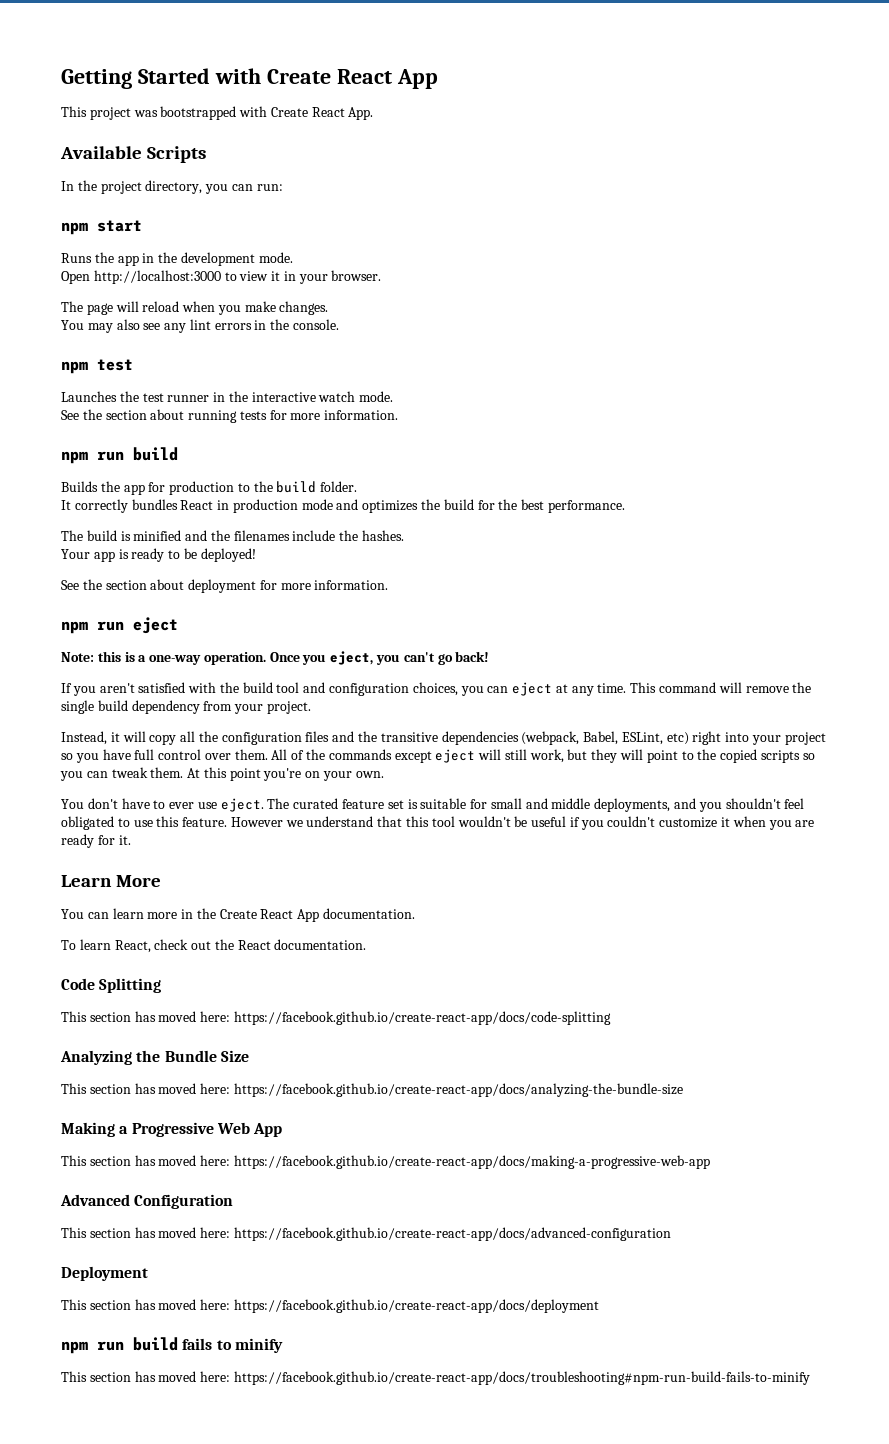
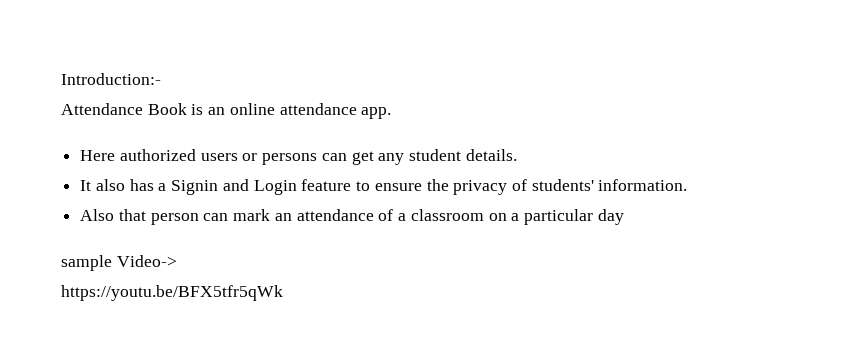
[61,68,438,89] [61,106,374,120] [60,146,207,163] [61,180,283,194] [61,220,142,235] [61,252,293,266] [61,270,382,284] [61,301,329,315] [61,319,340,333] [61,359,133,374] [61,391,394,402] [61,409,399,423] [61,447,178,464] [61,481,358,495] [61,499,625,513] [61,530,405,541] [61,548,256,562] [61,579,389,593] [61,617,178,634] [61,651,490,665] [61,682,812,696] [61,700,311,714] [61,731,826,745] [61,749,815,763] [60,767,384,781] [61,798,805,812] [61,816,815,830] [61,834,131,848] [61,875,162,887] [61,908,416,922] [61,939,367,953] [61,978,162,993] [61,1011,611,1025] [60,1050,249,1065] [61,1083,683,1097] [61,1122,283,1137] [61,1155,710,1169] [60,1194,234,1209] [61,1227,671,1241] [61,1266,148,1281] [61,1299,599,1313] [61,1337,283,1354] [61,1371,810,1385] Getting Started with Create React App // This project was bootstrapped with Create React App. // Available Scripts // In the project directory, you can run: // npm start // Runs the app in the development mode. // Open http://localhost:3000 to view it in your browser. // The page will reload when you make changes. // You may also see any lint errors in the console. // npm test // Launches the test runner in the interactive watch mode. // See the section about running tests for more information. // npm run build // Builds the app for production to the build folder. // It correctly bundles React in production mode and optimizes the build for the best performance. // The build is minified and the filenames include the hashes. // Your app is ready to be deployed! // See the section about deployment for more information. // npm run eject // Note: this is a one-way operation. Once you eject, you can't go back! // If you aren't satisfied with the build tool and configuration choices, you can eject at any time. This command will remove the single build dependency from your project. // Instead, it will copy all the configuration files and the transitive dependencies (webpack, Babel, ESLint, etc) right into your project so you have full control over them. All of the commands except eject will still work, but they will point to the copied scripts so you can tweak them. At this point you're on your own. // You don't have to ever use eject. The curated feature set is suitable for small and middle deployments, and you shouldn't feel obligated to use this feature. However we understand that this tool wouldn't be useful if you couldn't customize it when you are ready for it. // Learn More // You can learn more in the Create React App documentation. // To learn React, check out the React documentation. // Code Splitting // This section has moved here: https://facebook.github.io/create-react-app/docs/code-splitting // Analyzing the Bundle Size // This section has moved here: https://facebook.github.io/create-react-app/docs/analyzing-the-bundle-size // Making a Progressive Web App // This section has moved here: https://facebook.github.io/create-react-app/docs/making-a-progressive-web-app // Advanced Configuration // This section has moved here: https://facebook.github.io/create-react-app/docs/advanced-configuration // Deployment // This section has moved here: https://facebook.github.io/create-react-app/docs/deployment // npm run build fails to minify // This section has moved here: https://facebook.github.io/create-react-app/docs/troubleshooting#npm-run-build-fails-to-minify -> [61,73,161,85] [61,103,392,119] [80,149,517,165] [80,179,688,195] [80,209,624,225] [61,255,177,271] [61,285,283,301] Introduction:- // Attendance Book is an online attendance app. // Here authorized users or persons can get any student details. // It also has a Signin and Login feature to ensure the privacy of students' information. // Also that person can mark an attendance of a classroom on a particular day // sample Video-> // https://youtu.be/BFX5tfr5qWk

